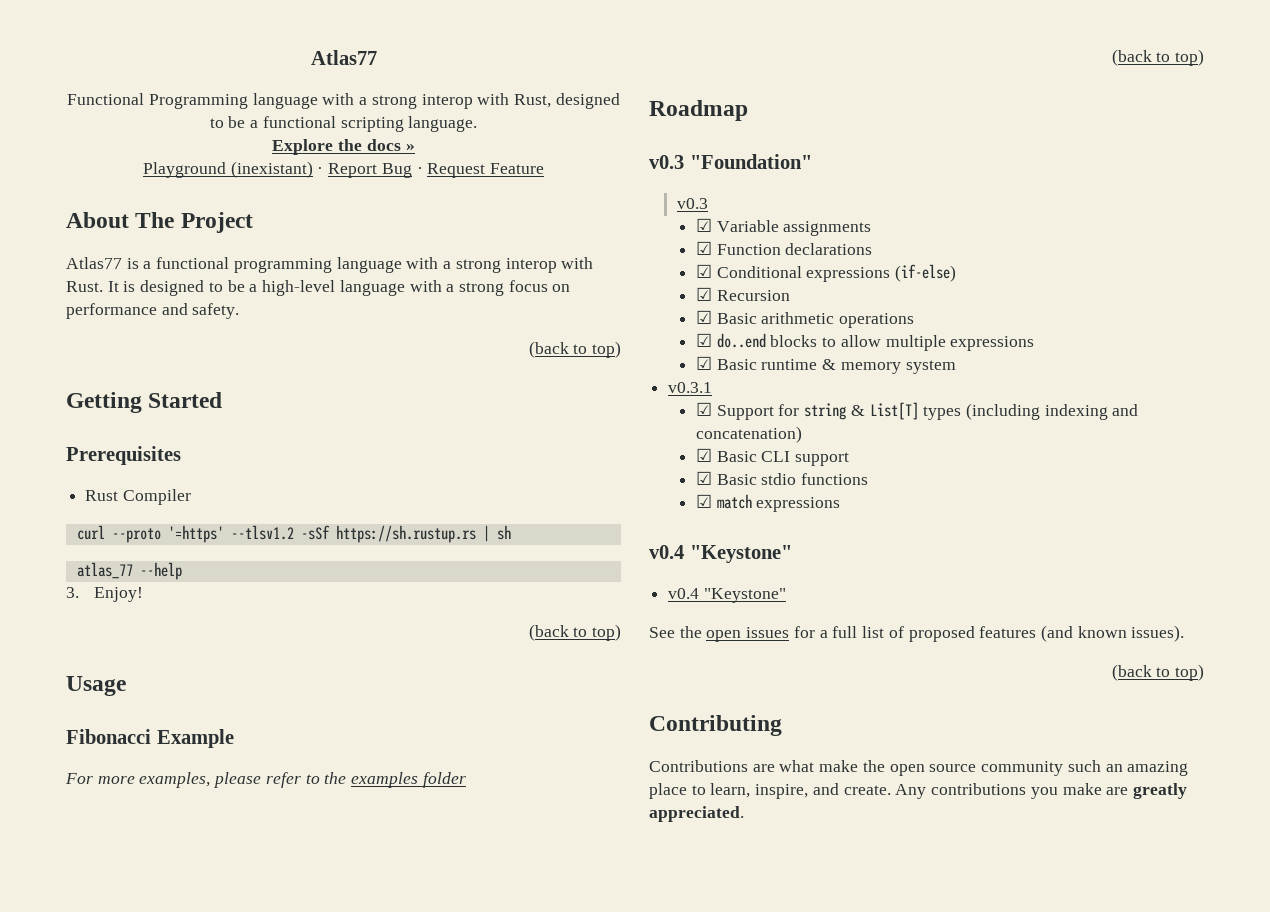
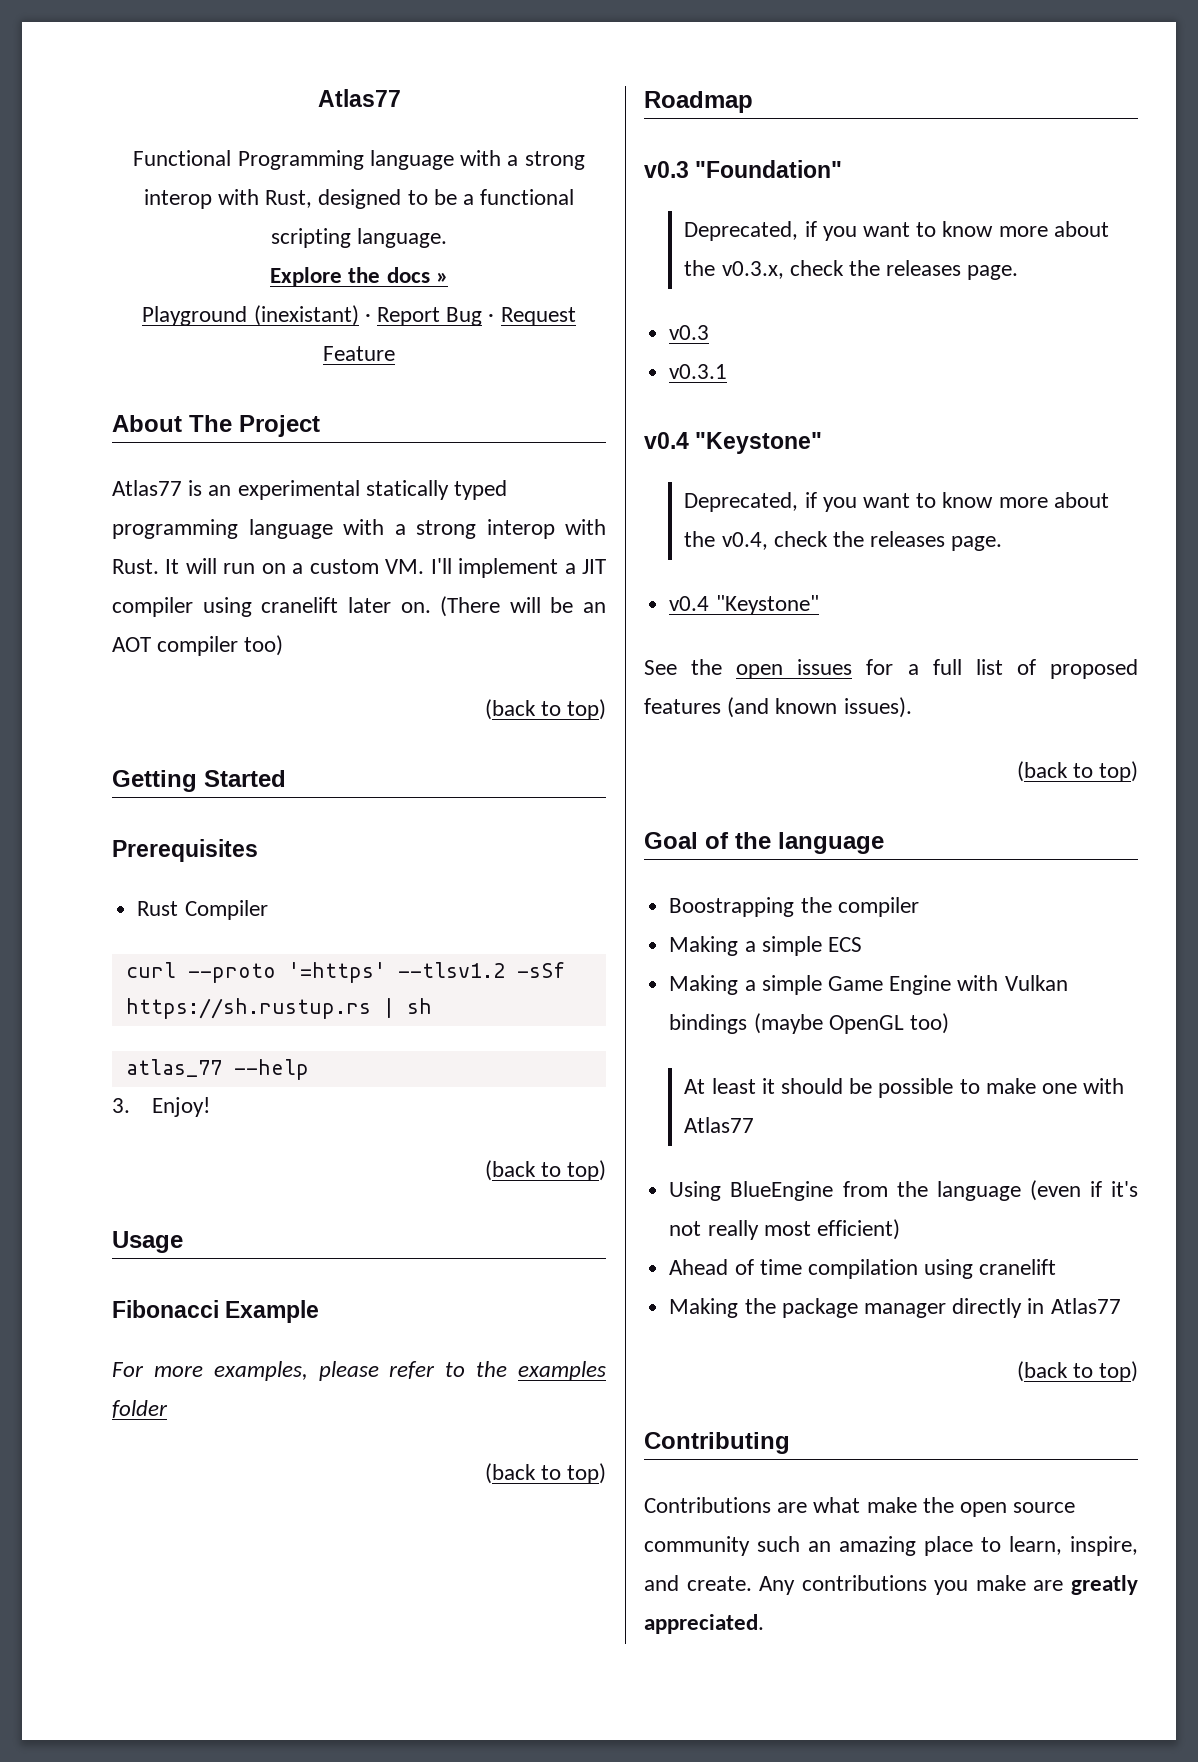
[143,257,230,269] a functional -> [208,480,508,500] an experimental statically typed
[123,280,571,296] [66,303,240,319] is designed to be a high-level language with a strong focus on performance and safety. -> [185,558,606,578] [112,596,606,617] [112,635,284,656] will run on a custom VM. I'll implement a JIT compiler using cranelift later on. (There will be an AOT compiler too)
[676,198,708,209] [695,218,872,236] [695,241,873,255] [695,264,957,282] [695,287,790,301] [695,310,915,328] [695,333,1035,351] [695,356,956,374] [668,382,713,393] [695,402,1139,420] [695,426,802,443] [695,448,850,466] [695,471,869,485] [695,494,841,512] [649,545,792,563] v0.3 // ☑ Variable assignments // ☑ Function declarations // ☑ Conditional expressions (if-else) // ☑ Recursion // ☑ Basic arithmetic operations // ☑ do..end blocks to allow multiple expressions // ☑ Basic runtime & memory system // v0.3.1 // ☑ Support for string & List[T] types (including indexing and concatenation) // ☑ Basic CLI support // ☑ Basic stdio functions // ☑ match expressions // v0.4 "Keystone" -> [684,221,1109,241] [684,260,1019,280] [669,325,710,340] [669,364,728,379] [644,432,823,454] [684,492,1109,512] [684,531,1003,551] Deprecated, if you want to know more about the v0.3.x, check the releases page. // v0.3 // v0.3.1 // v0.4 "Keystone" // Deprecated, if you want to know more about the v0.4, check the releases page.
(1204, 672) none -> [644,832,884,854] [669,897,919,917] [669,936,862,956] [669,975,1068,995] [669,1013,949,1034] [684,1078,1125,1098] [684,1117,755,1133] [669,1180,1138,1201] [669,1219,900,1240] [669,1259,1057,1279] [669,1298,1121,1318] [1016,1361,1138,1382] // Goal of the language // Boostrapping the compiler // Making a simple ECS // Making a simple Game Engine with Vulkan bindings (maybe OpenGL too) // At least it should be possible to make one with Atlas77 // Using BlueEngine from the language (even if it's not really most efficient) // Ahead of time compilation using cranelift // Making the package manager directly in Atlas77 // (back to top)

